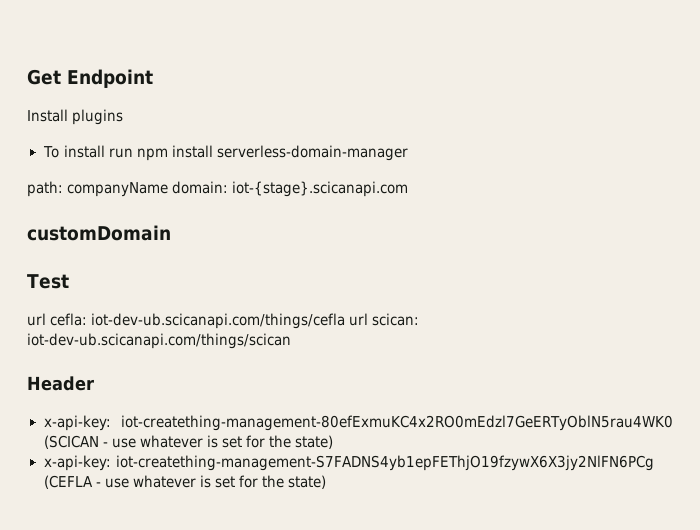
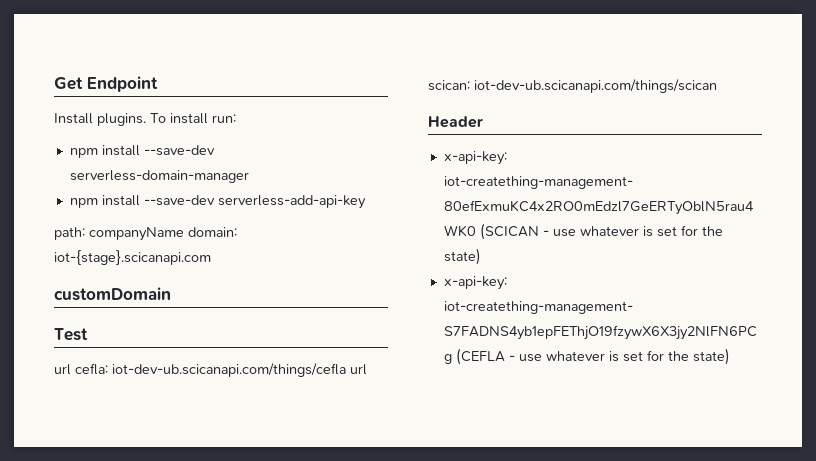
[72,109,124,125] plugins // -> [97,113,146,126] plugins.
[108,145,213,161] run npm install -> [212,114,236,123] [69,145,215,158] run: // npm install --save-dev
(408, 153) none -> [69,195,366,209] // npm install --save-dev serverless-add-api-key

